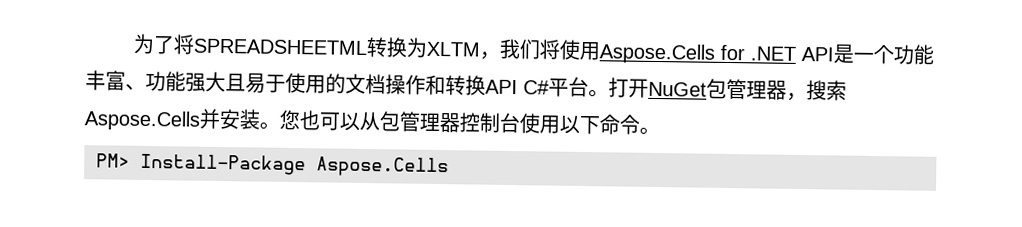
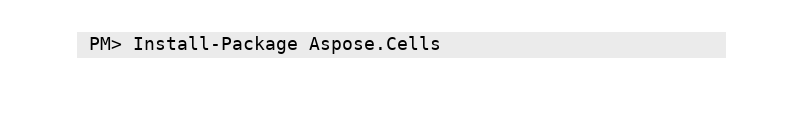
[132,33,934,65] [85,70,847,102] [84,108,660,136] 为了将SPREADSHEETML转换为XLTM，我们将使用Aspose.Cells for .NET API是一个功能丰富、功能强大且易于使用的文档操作和转换API C#平台。打开NuGet包管理器，搜索Aspose.Cells并安装。您也可以从包管理器控制台使用以下命令。 // -> (89, 43) none

